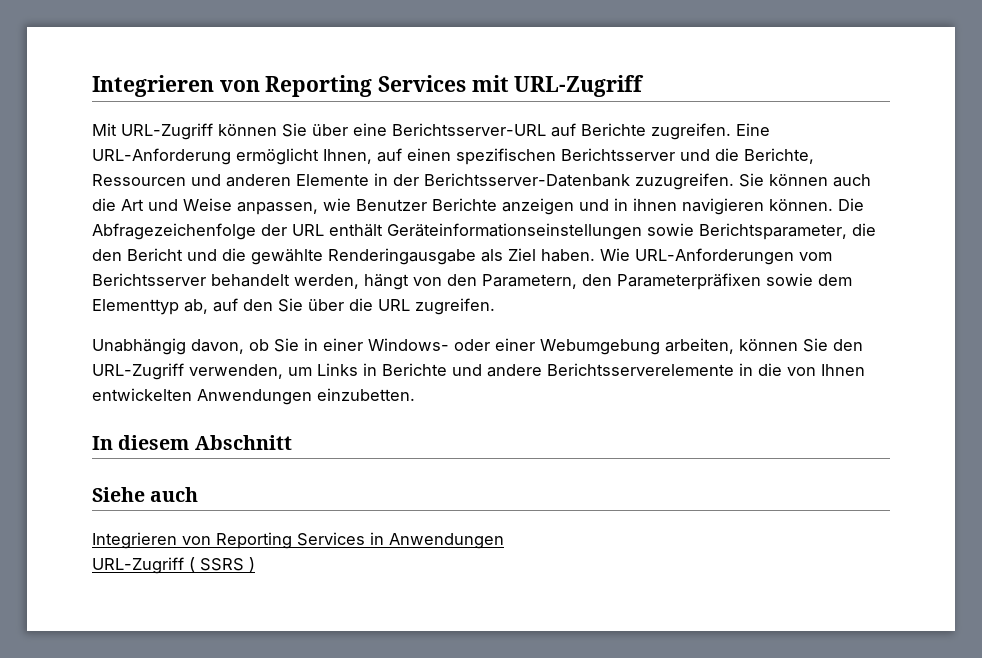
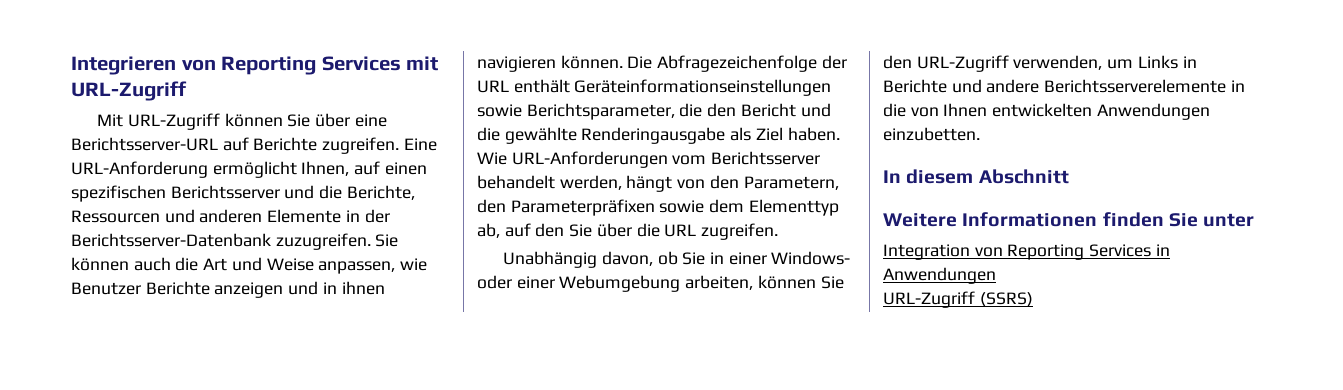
[92,487,199,502] [92,532,177,549] Siehe auch // Integrieren -> [883,212,1255,227] [883,244,970,260] Weitere Informationen finden Sie unter // Integration
[189,557,255,572] ( SSRS ) -> [979,292,1033,307] (SSRS)

